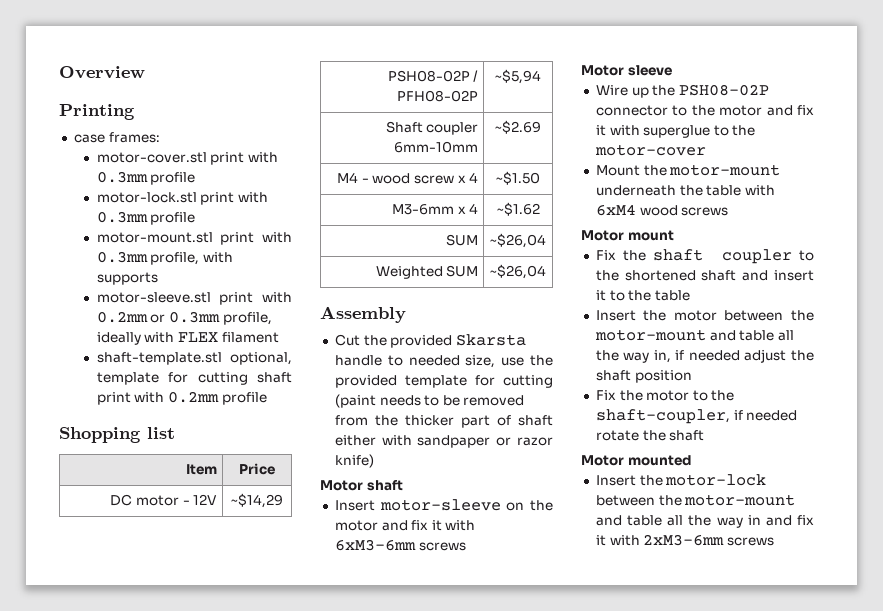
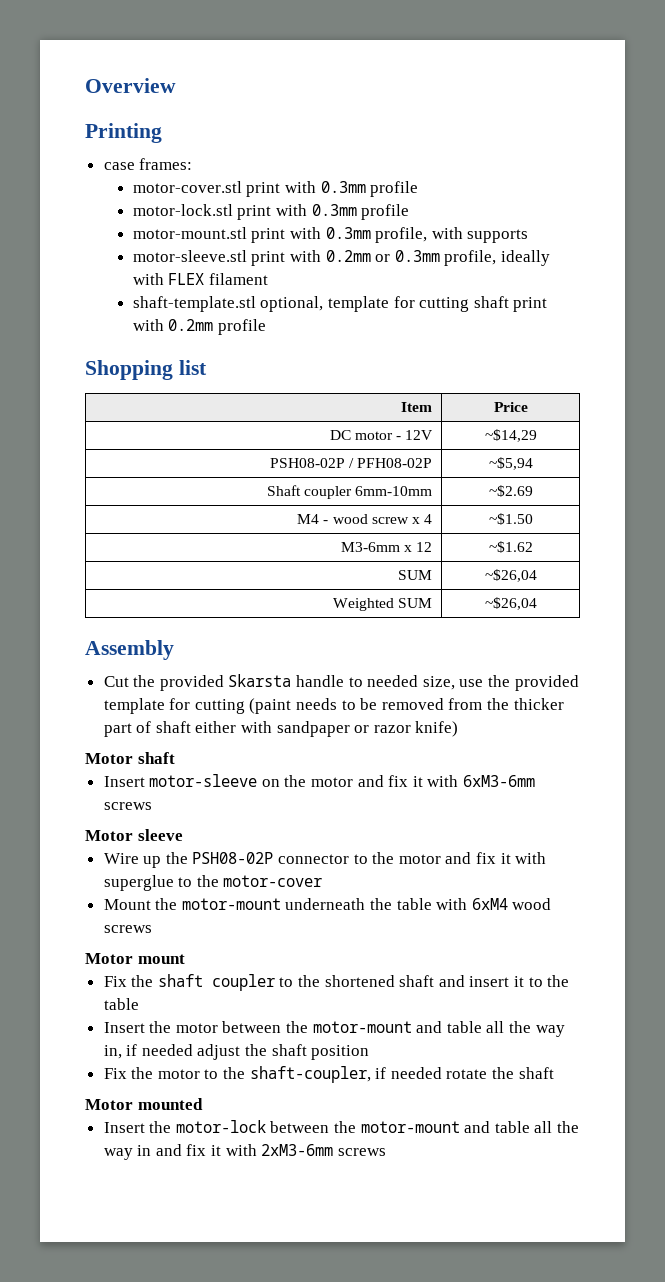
[469,203,479,214] 4 -> [416,542,433,552] 12

